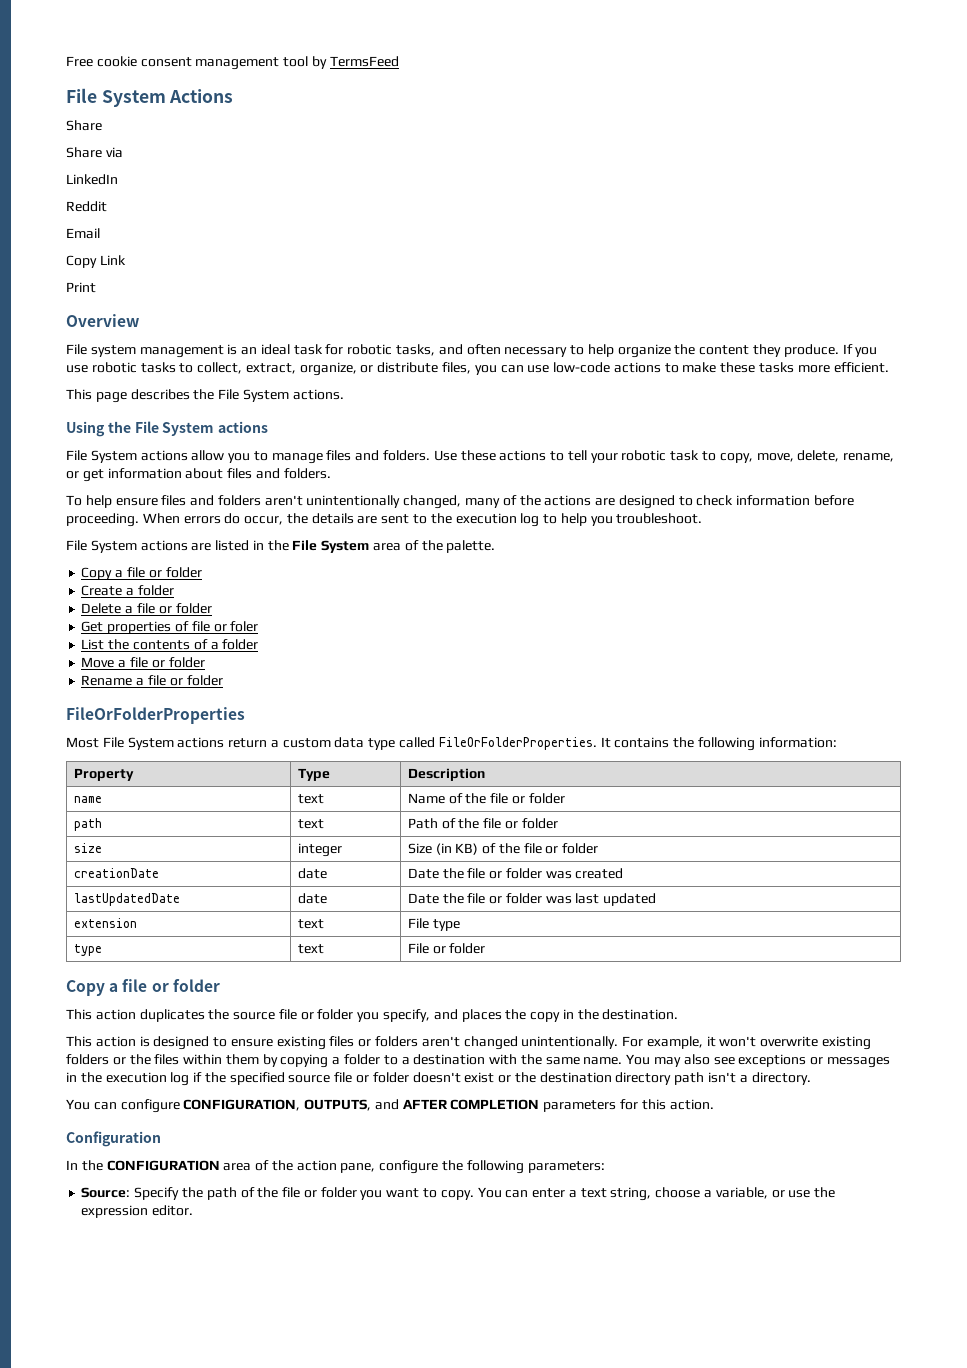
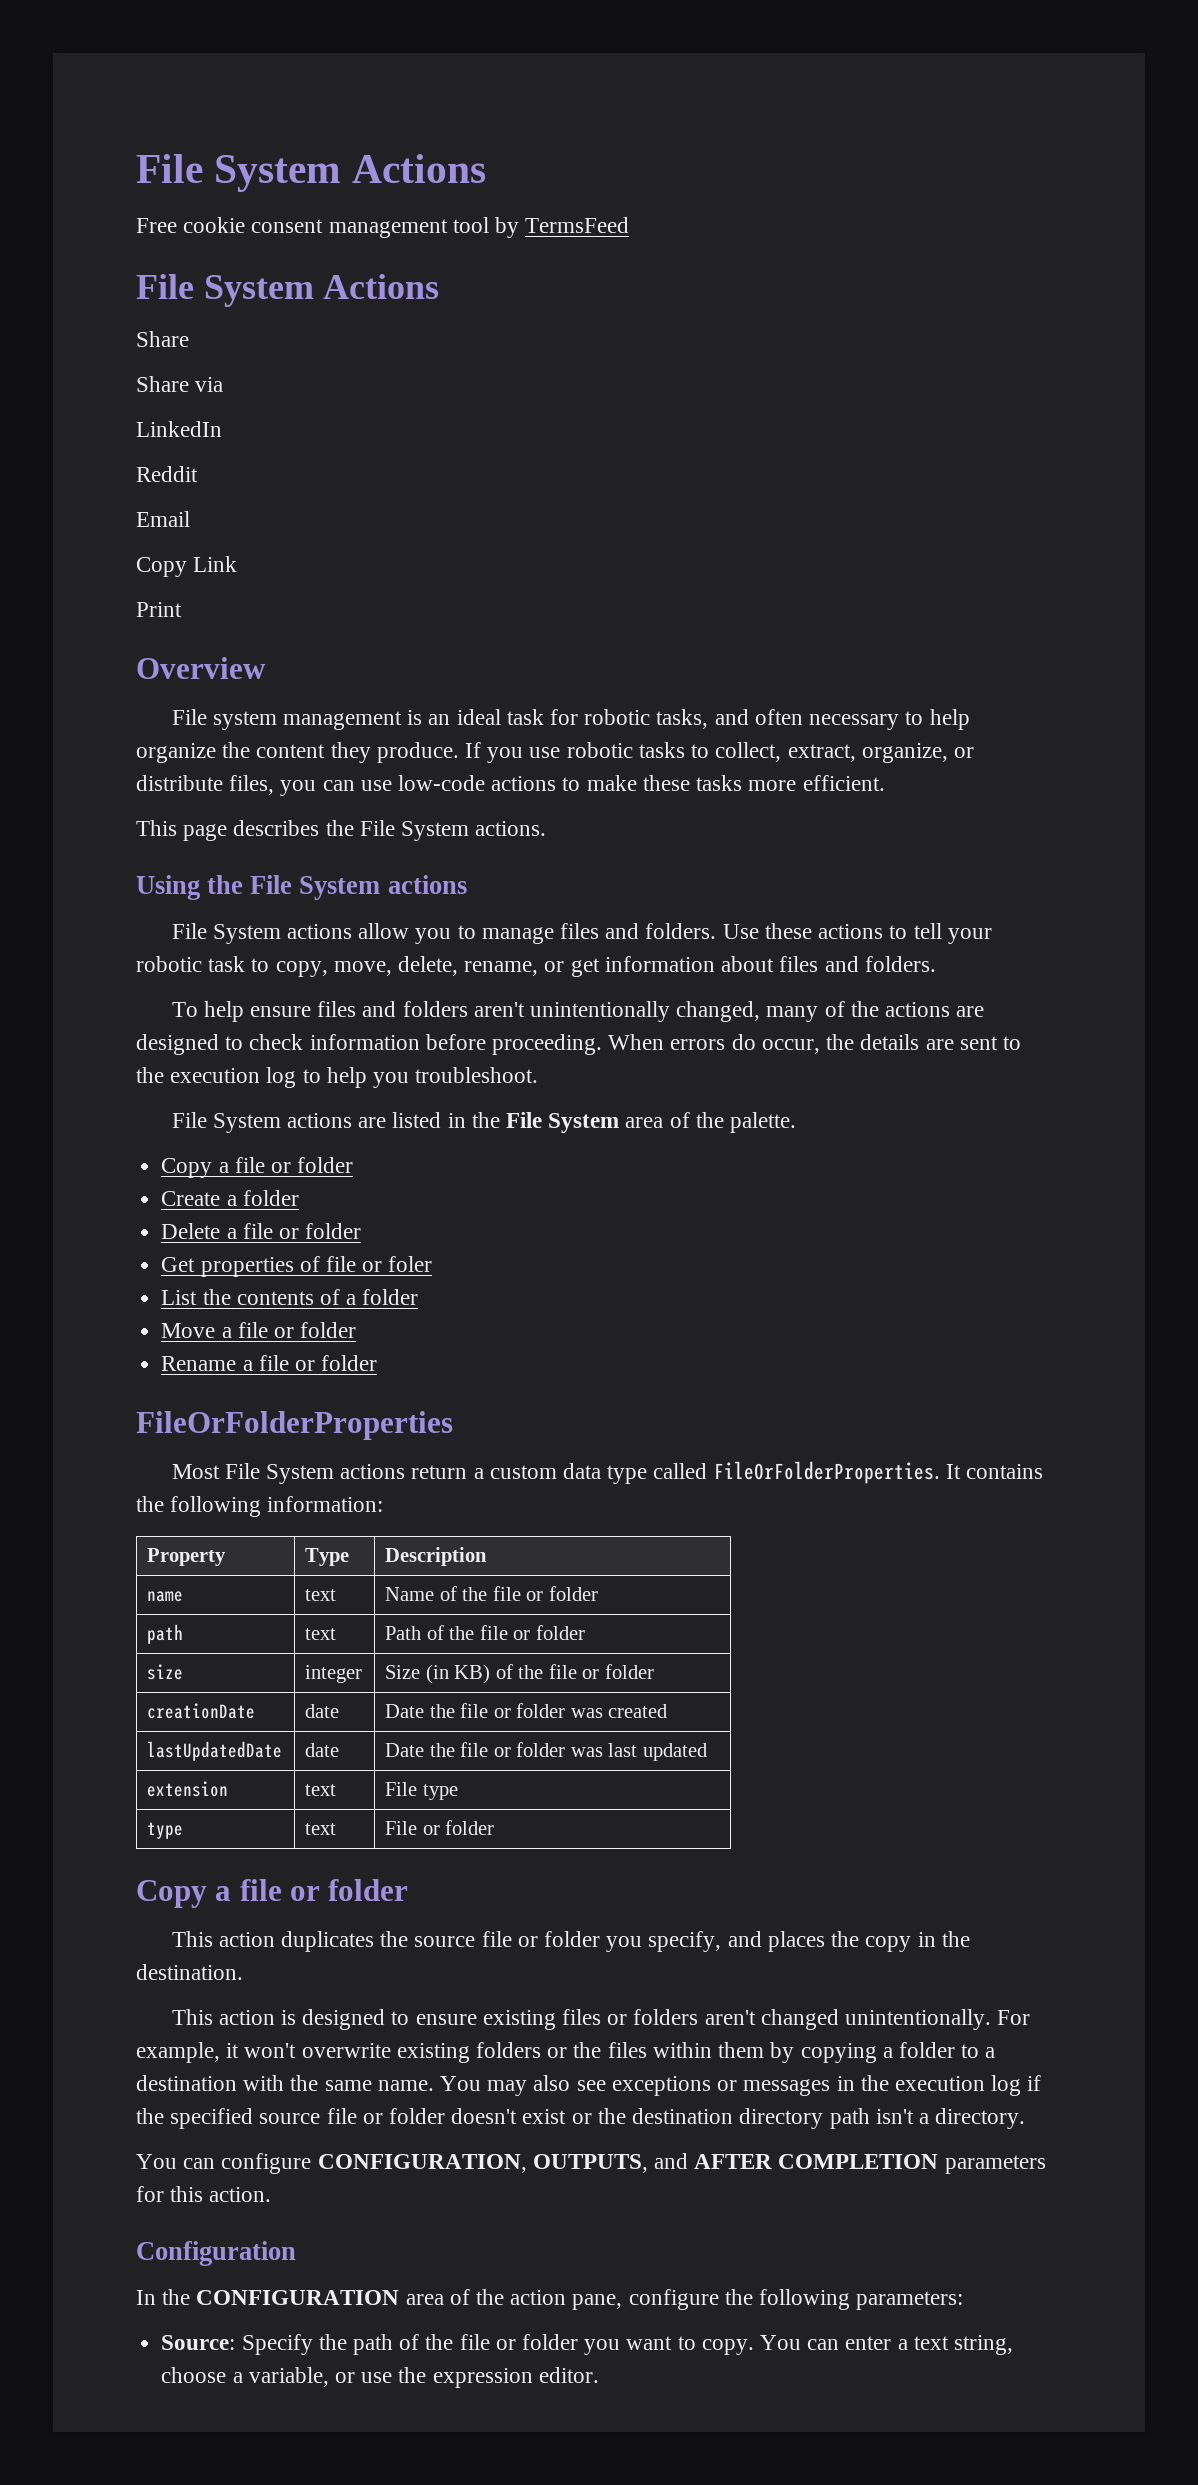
(66, 61) none -> [136,154,487,192] File System Actions //

